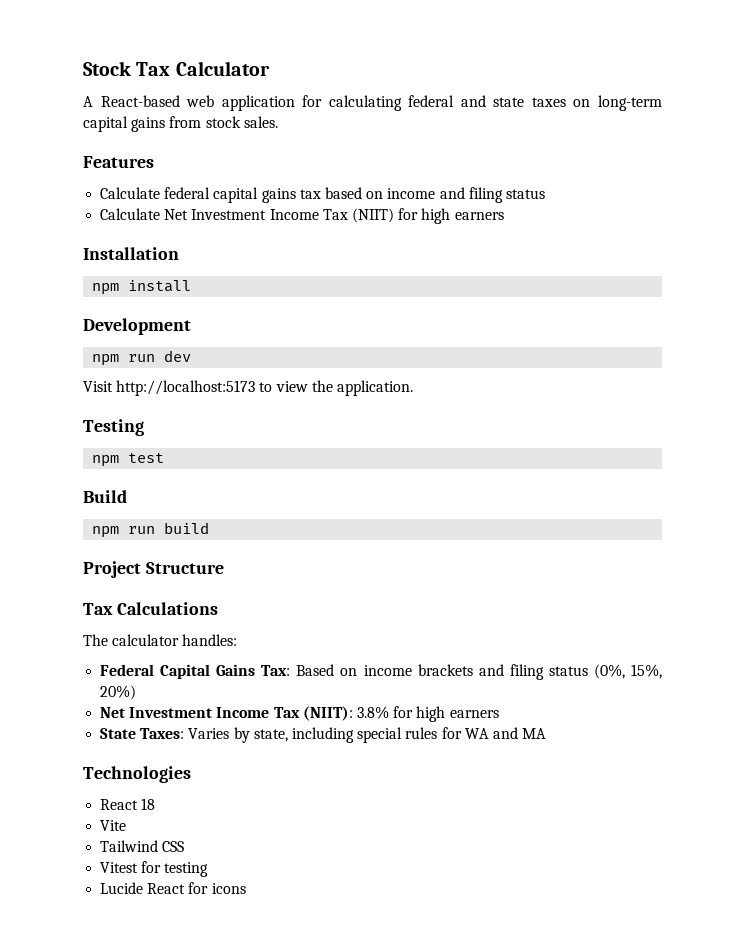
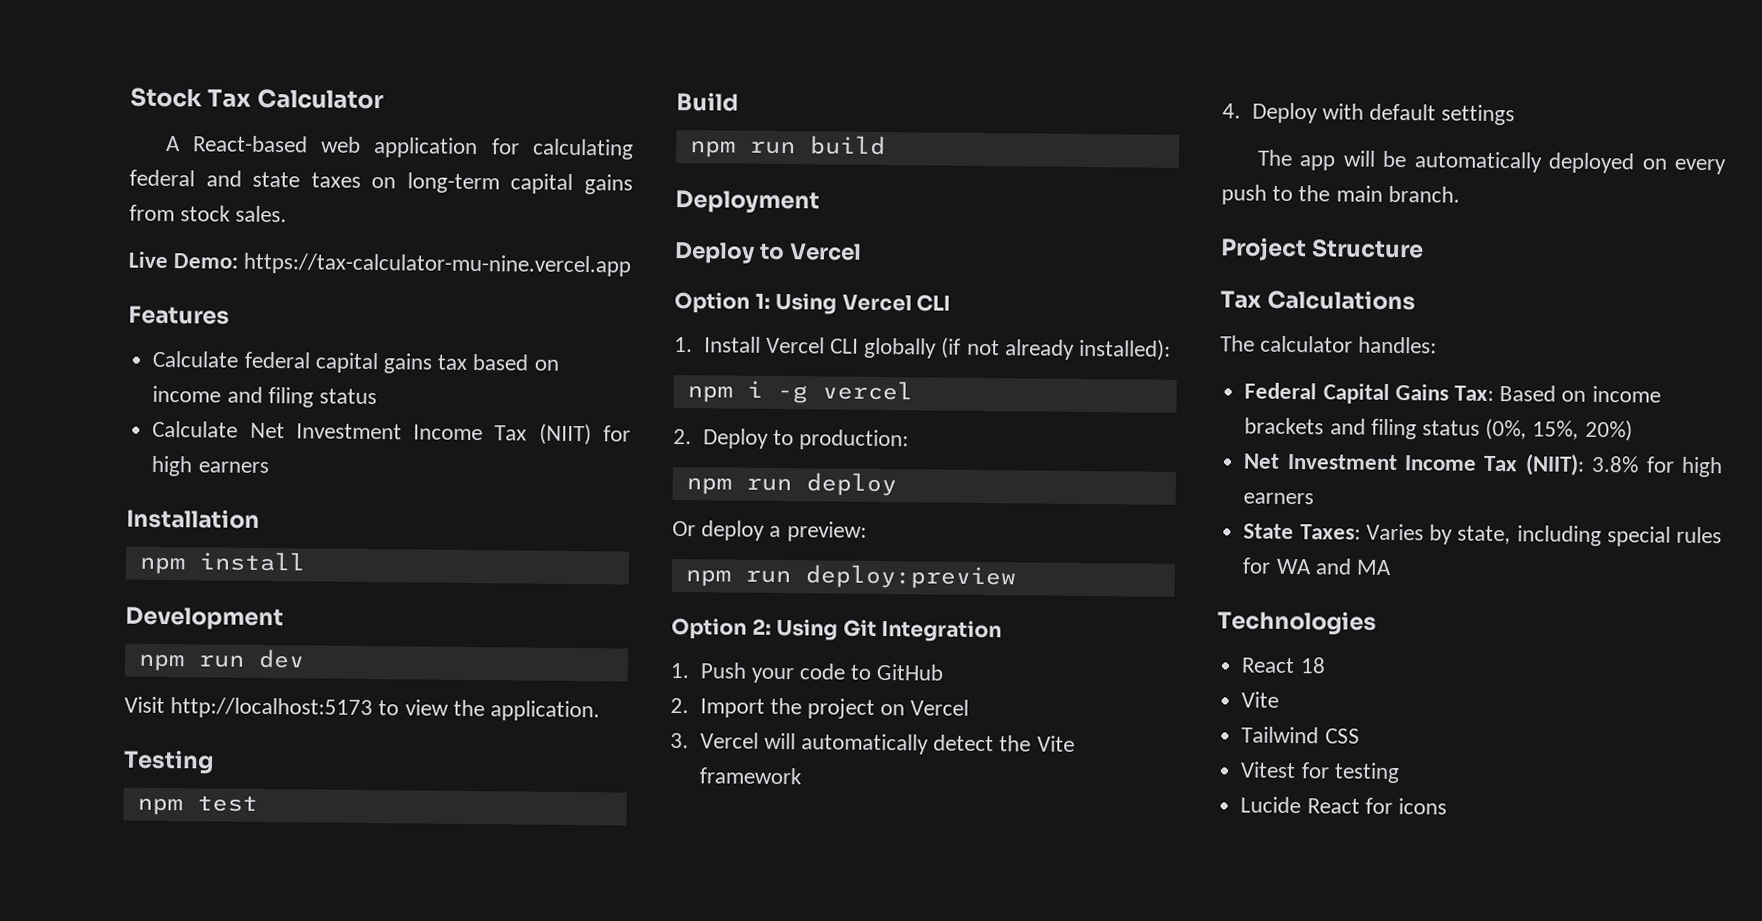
(278, 122) none -> [128,251,632,277] // Live Demo: https://tax-calculator-mu-nine.vercel.app
(210, 528) none -> [675,189,820,214] [674,241,862,264] [674,291,952,315] [674,336,1171,361] [686,380,913,404] [673,428,909,451] [685,472,897,497] [672,520,867,542] [684,564,1016,590] [671,617,1003,643] [670,662,945,684] [670,697,970,719] [670,732,1075,755] [698,767,802,785] [1222,102,1516,126] [1256,149,1726,175] [1221,184,1460,205] // Deployment // Deploy to Vercel // Option 1: Using Vercel CLI // 1. Install Vercel CLI globally (if not already installed): // npm i -g vercel // 2. Deploy to production: // npm run deploy // Or deploy a preview: // npm run deploy:preview // Option 2: Using Git Integration // 1. Push your code to GitHub // 2. Import the project on Vercel // 3. Vercel will automatically detect the Vite framework // 4. Deploy with default settings // The app will be automatically deployed on every push to the main branch.

